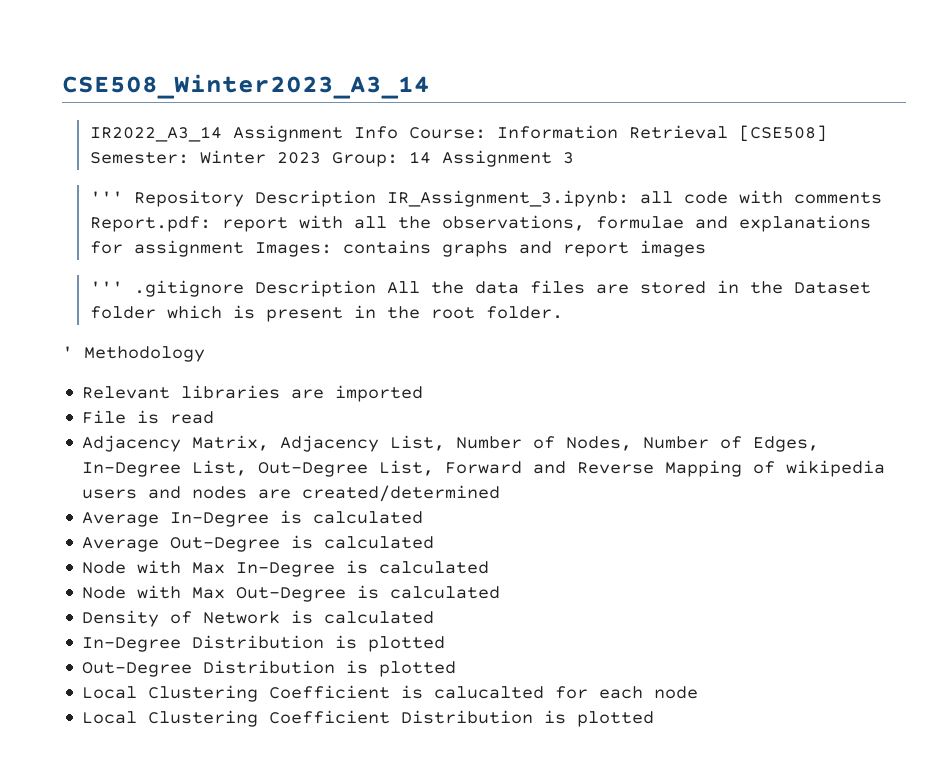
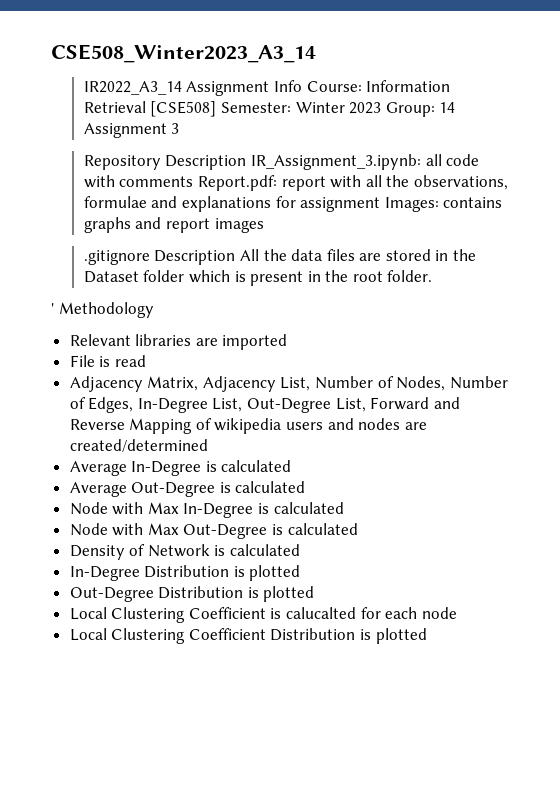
[89,191,123,203] ''' -> (180, 128) none
[89,281,123,293] ''' -> (264, 225) none

